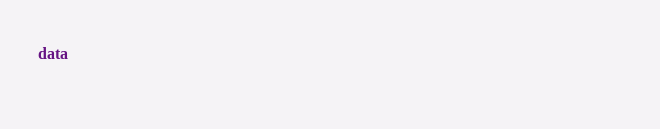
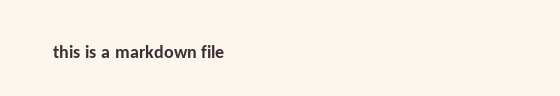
[38,47,68,59] data -> [53,45,225,58] this is a markdown file

